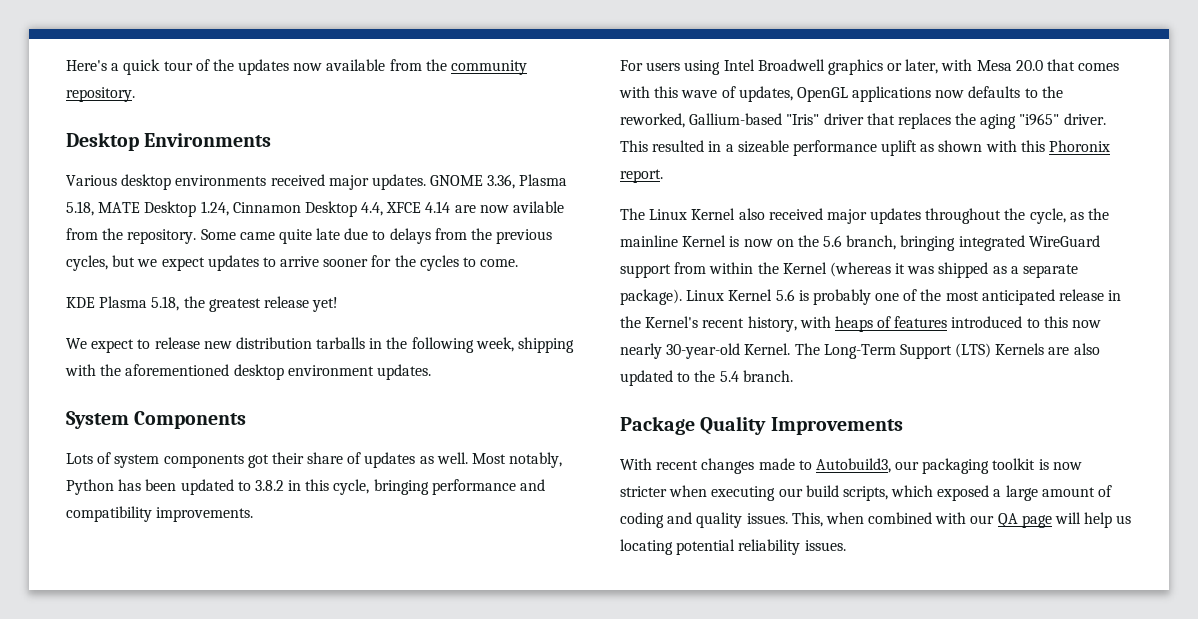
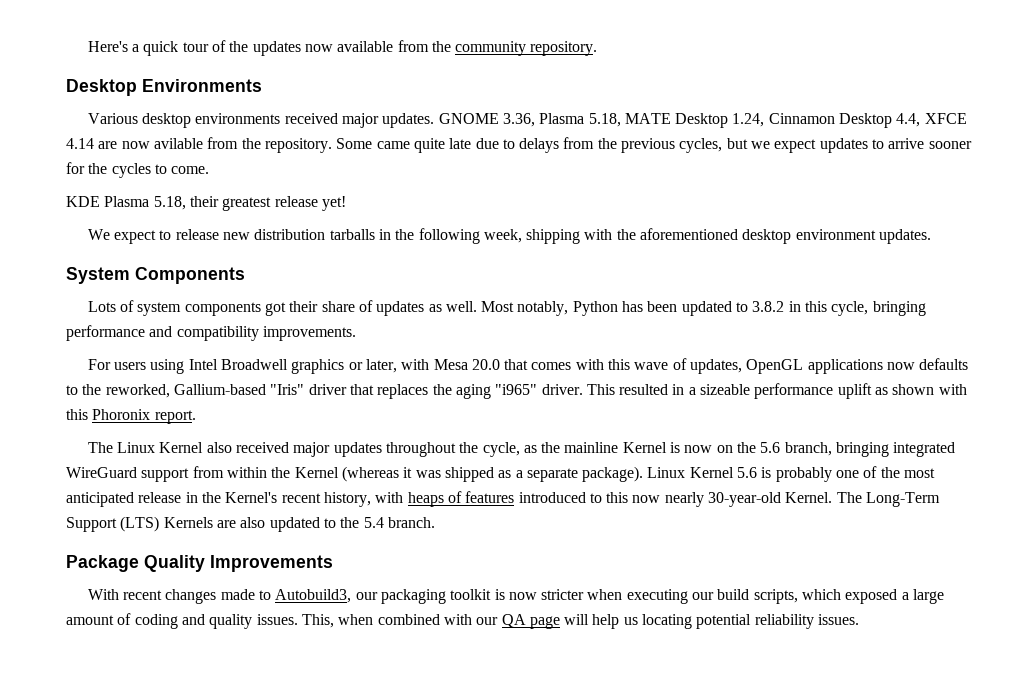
[183,296,205,308] the -> [189,196,219,207] their

